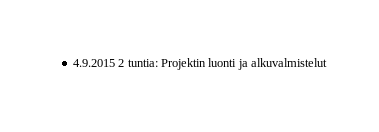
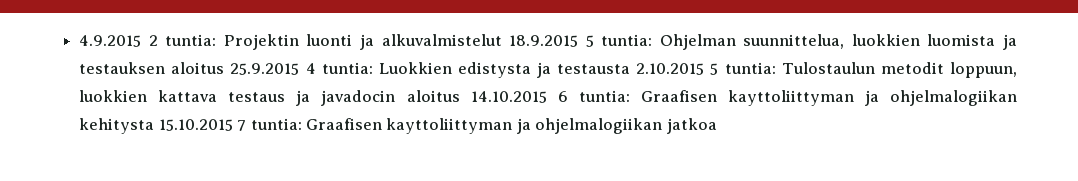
(327, 62) none -> [509,34,1018,50] [79,62,1017,78] [79,90,1017,106] [79,118,717,134] 18.9.2015 5 tuntia: Ohjelman suunnittelua, luokkien luomista ja testauksen aloitus 25.9.2015 4 tuntia: Luokkien edistysta ja testausta 2.10.2015 5 tuntia: Tulostaulun metodit loppuun, luokkien kattava testaus ja javadocin aloitus 14.10.2015 6 tuntia: Graafisen kayttoliittyman ja ohjelmalogiikan kehitysta 15.10.2015 7 tuntia: Graafisen kayttoliittyman ja ohjelmalogiikan jatkoa

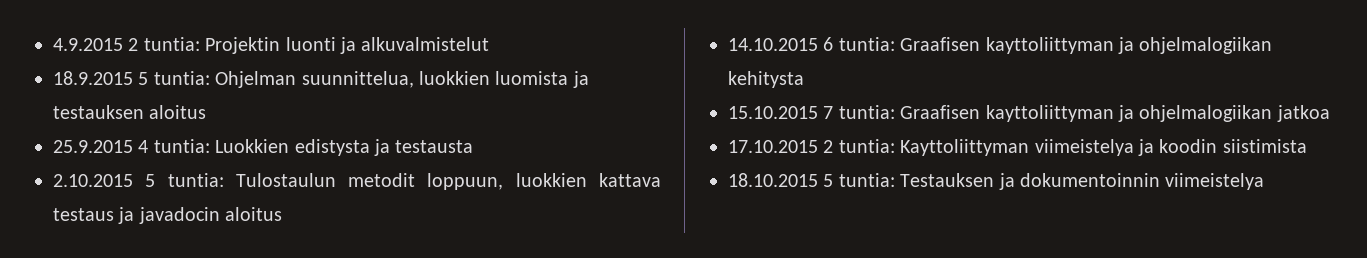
(502, 40) none -> (490, 44) //
(225, 68) none -> (207, 112) //
(631, 69) none -> (474, 146) //
(460, 96) none -> (283, 214) //
(155, 126) none -> (804, 79) //
(717, 126) none -> [728,139,1307,156] [728,173,1265,190] // 17.10.2015 2 tuntia: Kayttoliittyman viimeistelya ja koodin siistimista // 18.10.2015 5 tuntia: Testauksen ja dokumentoinnin viimeistelya

